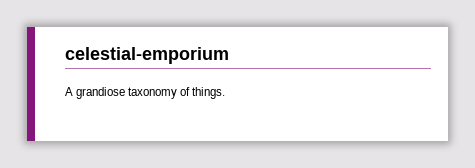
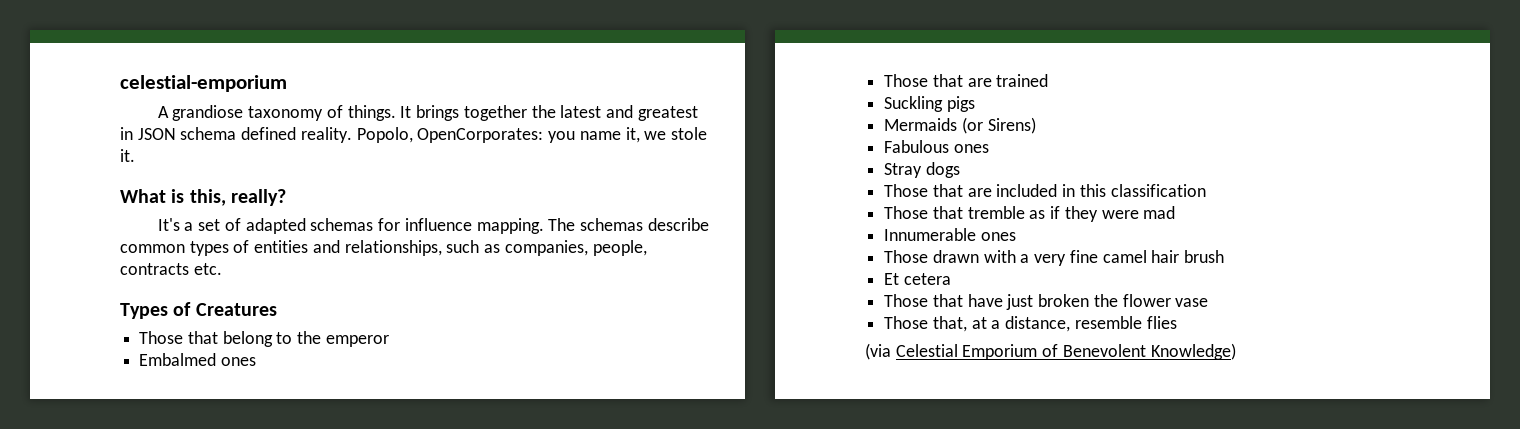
(226, 93) none -> [400,105,698,121] [120,127,707,143] [120,149,135,162] [120,189,286,206] [157,218,709,234] [120,240,647,256] [120,263,222,275] [120,302,277,319] [139,331,389,347] [139,353,256,366] [884,74,1049,87] [884,96,975,112] [884,117,1036,134] [884,140,989,153] [884,162,960,178] [884,184,1206,197] [884,206,1176,222] [884,228,1016,241] [884,250,1225,266] [884,273,951,285] [884,294,1209,310] [884,316,1177,332] [865,343,1236,360] It brings together the latest and greatest in JSON schema defined reality. Popolo, OpenCorporates: you name it, we stole it. // What is this, really? // It's a set of adapted schemas for influence mapping. The schemas describe common types of entities and relationships, such as companies, people, contracts etc. // Types of Creatures // Those that belong to the emperor // Embalmed ones // Those that are trained // Suckling pigs // Mermaids (or Sirens) // Fabulous ones // Stray dogs // Those that are included in this classification // Those that tremble as if they were mad // Innumerable ones // Those drawn with a very fine camel hair brush // Et cetera // Those that have just broken the flower vase // Those that, at a distance, resemble flies // (via Celestial Emporium of Benevolent Knowledge)

